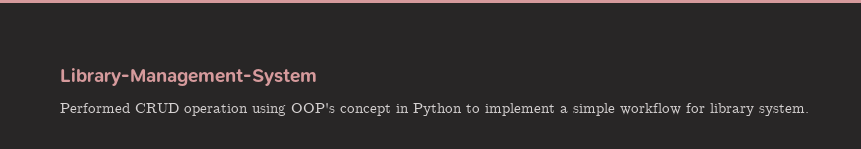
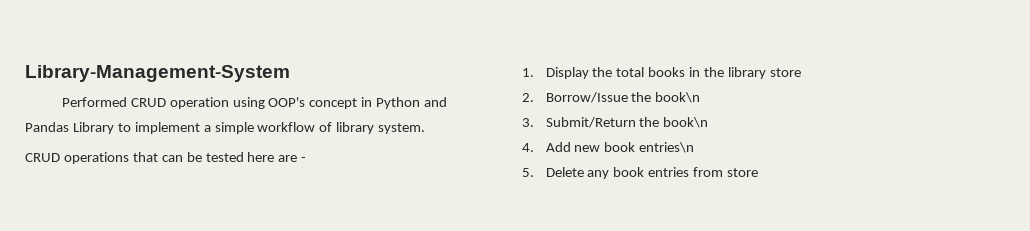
(462, 109) none -> [424,97,448,107] [25,122,114,134] and Pandas Library
[686,103,705,113] for -> [319,122,333,132] of
(809, 110) none -> [25,152,307,164] [522,67,801,79] [522,92,701,103] [522,117,709,128] [522,142,695,153] [522,167,759,179] // CRUD operations that can be tested here are - // 1. Display the total books in the library store // 2. Borrow/Issue the book\n // 3. Submit/Return the book\n // 4. Add new book entries\n // 5. Delete any book entries from store

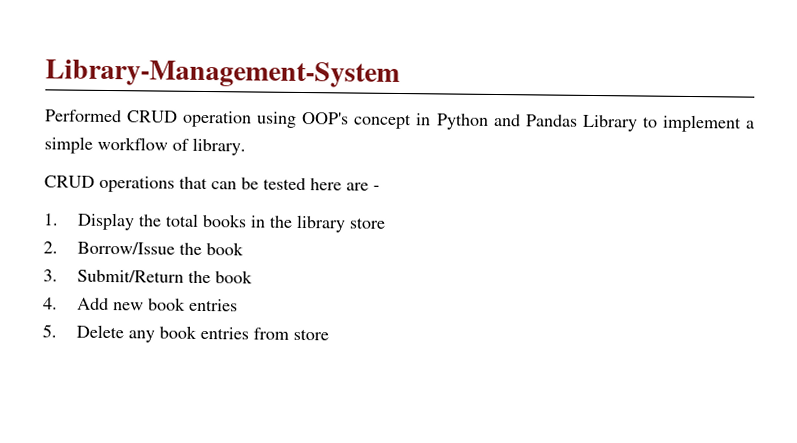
[336,122,426,134] library system. -> [192,137,246,156] library.
[655,92,701,103] book\n -> [205,242,244,256] book
[663,117,709,128] book\n -> [214,270,253,284] book
[639,142,695,153] entries\n -> [188,298,238,312] entries

